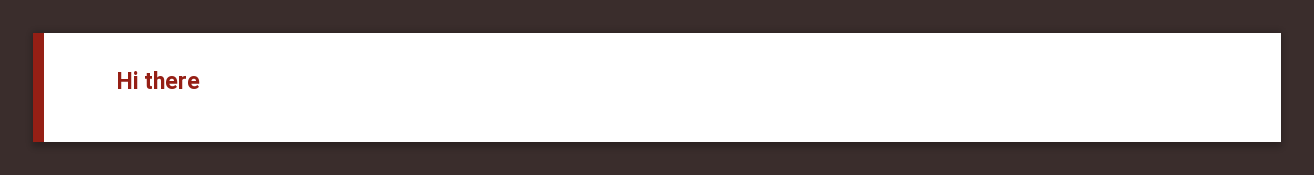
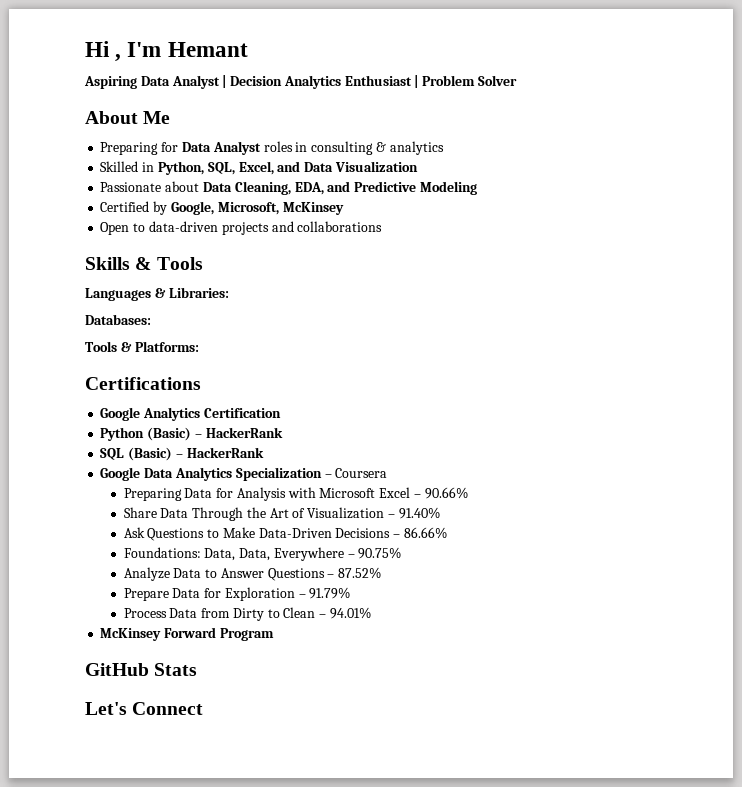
[144,71,201,89] there -> [115,42,248,62] [84,75,518,89] [85,111,171,124] [100,141,444,155] [100,161,418,175] [100,181,477,195] [100,201,344,215] [100,221,383,235] [85,257,203,270] [85,287,229,301] [85,314,151,325] [85,341,199,352] [85,377,201,390] [100,407,281,421] [100,427,283,441] [100,447,264,461] [100,467,388,481] [123,487,468,501] [123,507,440,521] [123,527,447,541] [123,547,402,561] [123,567,382,581] [123,587,351,601] [123,607,371,621] [100,627,274,641] [85,663,198,676] [85,702,204,715] , I'm Hemant // Aspiring Data Analyst | Decision Analytics Enthusiast | Problem Solver // About Me // Preparing for Data Analyst roles in consulting & analytics // Skilled in Python, SQL, Excel, and Data Visualization // Passionate about Data Cleaning, EDA, and Predictive Modeling // Certified by Google, Microsoft, McKinsey // Open to data-driven projects and collaborations // Skills & Tools // Languages & Libraries: // Databases: // Tools & Platforms: // Certifications // Google Analytics Certification // Python (Basic) – HackerRank // SQL (Basic) – HackerRank // Google Data Analytics Specialization – Coursera // Preparing Data for Analysis with Microsoft Excel – 90.66% // Share Data Through the Art of Visualization – 91.40% // Ask Questions to Make Data-Driven Decisions – 86.66% // Foundations: Data, Data, Everywhere – 90.75% // Analyze Data to Answer Questions – 87.52% // Prepare Data for Exploration – 91.79% // Process Data from Dirty to Clean – 94.01% // McKinsey Forward Program // GitHub Stats // Let's Connect

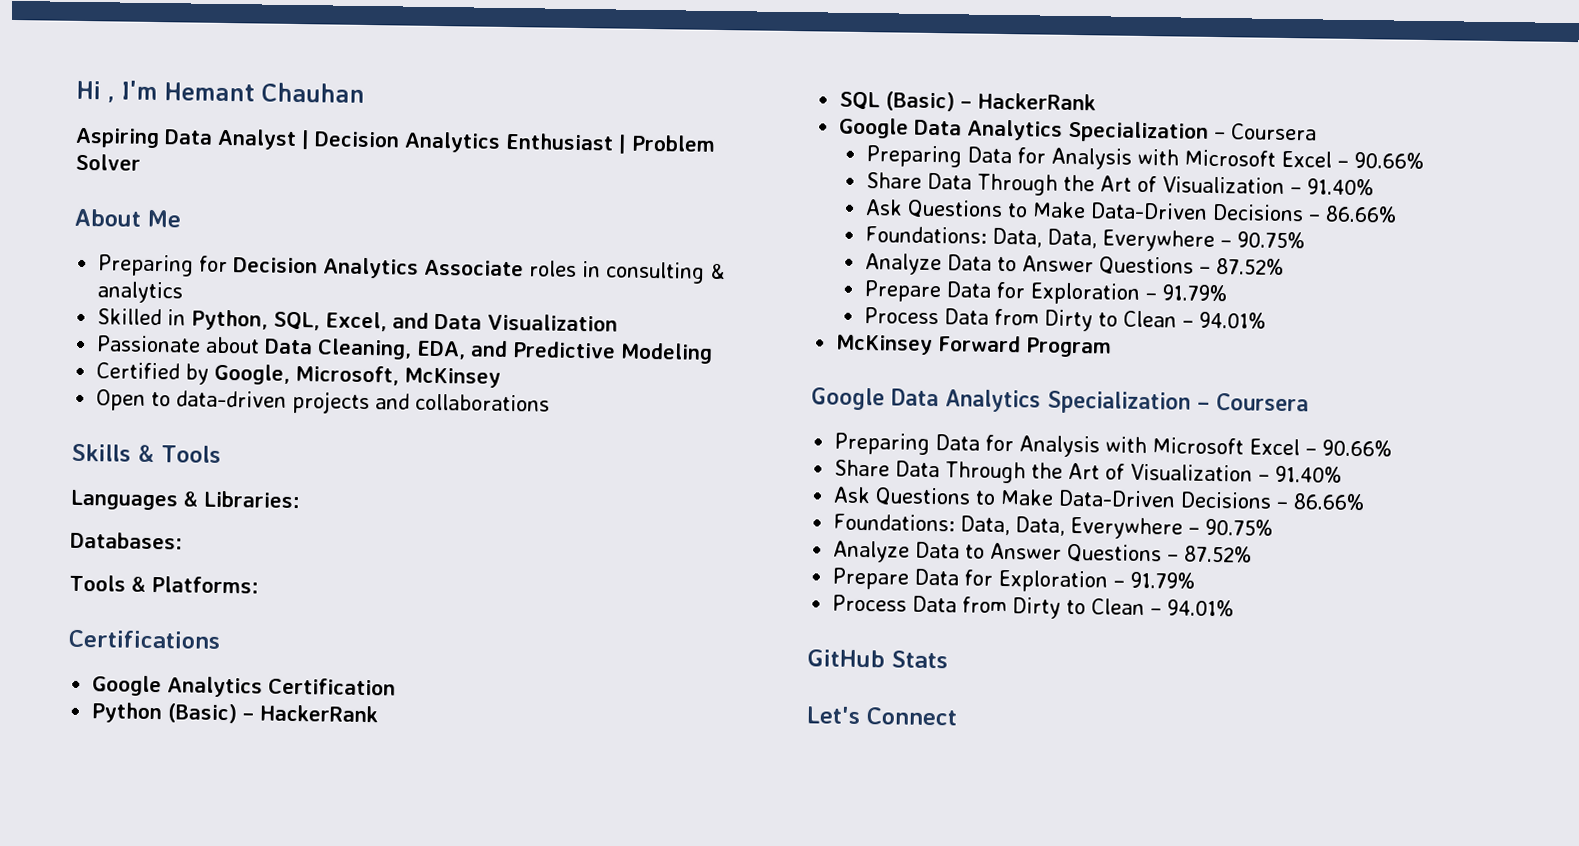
(248, 49) none -> [261,82,365,103] Chauhan
[181,141,261,155] Data Analyst -> [233,257,525,279] Decision Analytics Associate
(274, 634) none -> [811,387,1309,415] [834,432,1393,458] [834,459,1343,484] [833,486,1366,511] [833,513,1274,540] [833,540,1253,564] [832,567,1196,593] [832,594,1235,619] // Google Data Analytics Specialization – Coursera // Preparing Data for Analysis with Microsoft Excel – 90.66% // Share Data Through the Art of Visualization – 91.40% // Ask Questions to Make Data-Driven Decisions – 86.66% // Foundations: Data, Data, Everywhere – 90.75% // Analyze Data to Answer Questions – 87.52% // Prepare Data for Exploration – 91.79% // Process Data from Dirty to Clean – 94.01%

